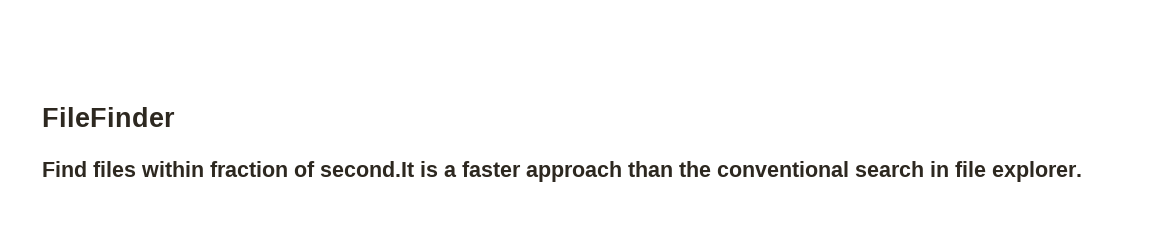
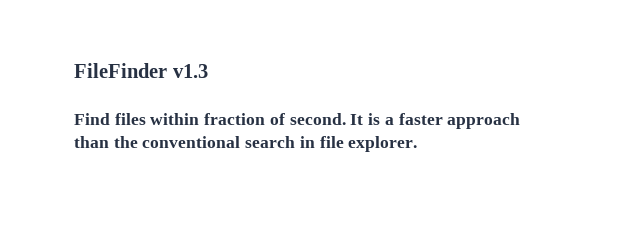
(175, 117) none -> [172,64,208,78] v1.3
[320,161,414,177] second.It -> [289,113,364,125] second. It

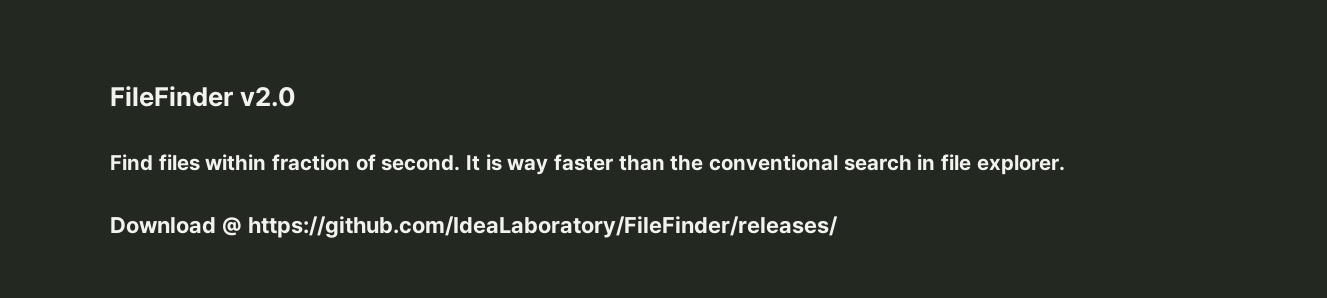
[172,64,208,78] v1.3 -> [240,87,297,107] v2.0
[384,113,521,129] a faster approach -> [507,154,614,175] way faster
(418, 144) none -> [110,216,839,238] // Download @ https://github.com/IdeaLaboratory/FileFinder/releases/

